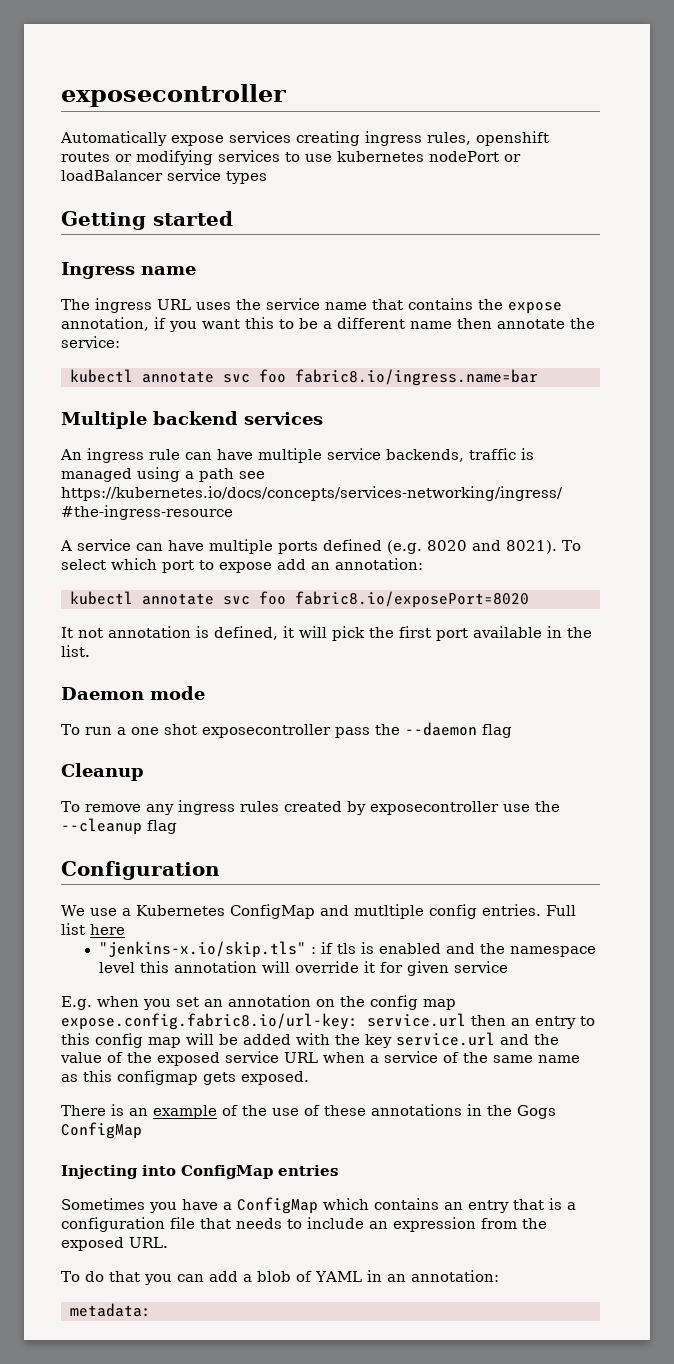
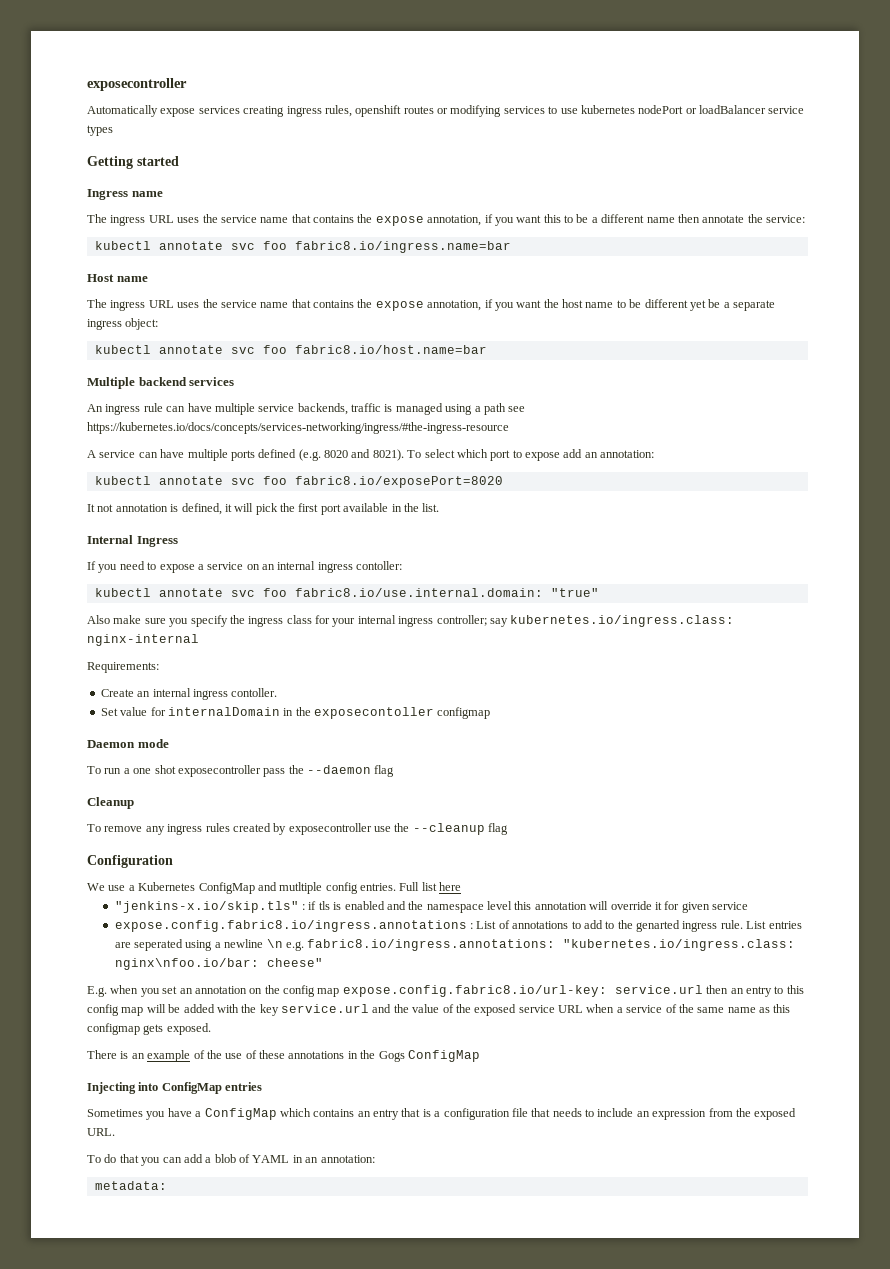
(538, 377) none -> [87,274,148,282] [87,299,775,311] [87,318,159,330] [94,345,487,354] // Host name // The ingress URL uses the service name that contains the expose annotation, if you want the host name to be different yet be a separate ingress object: // kubectl annotate svc foo fabric8.io/host.name=bar
(90, 651) none -> [87,535,178,547] [87,561,403,573] [94,588,599,597] [87,615,735,627] [87,634,199,646] [87,662,159,673] [100,688,278,700] [100,707,491,719] // Internal Ingress // If you need to expose a service on an internal ingress contoller: // kubectl annotate svc foo fabric8.io/use.internal.domain: "true" // Also make sure you specify the ingress class for your internal ingress controller; say kubernetes.io/ingress.class: nginx-internal // Requirements: // Create an internal ingress contoller. // Set value for internalDomain in the exposecontoller configmap
(508, 967) none -> [114,920,802,932] [114,939,796,951] [114,958,323,970] // expose.config.fabric8.io/ingress.annotations : List of annotations to add to the genarted ingress rule. List entries are seperated using a newline \n e.g. fabric8.io/ingress.annotations: "kubernetes.io/ingress.class: nginx\nfoo.io/bar: cheese"

